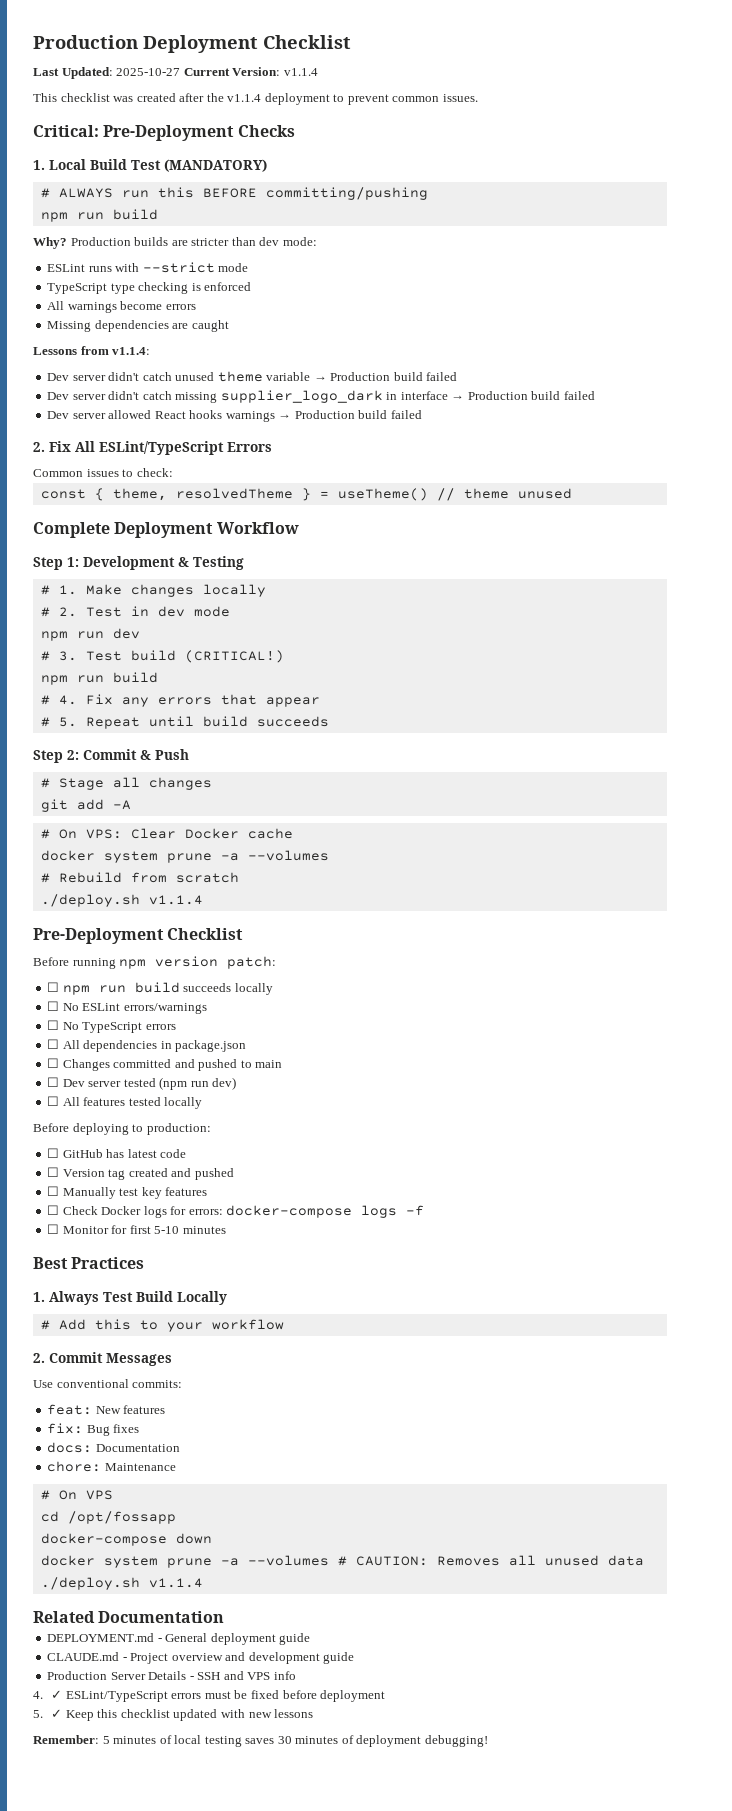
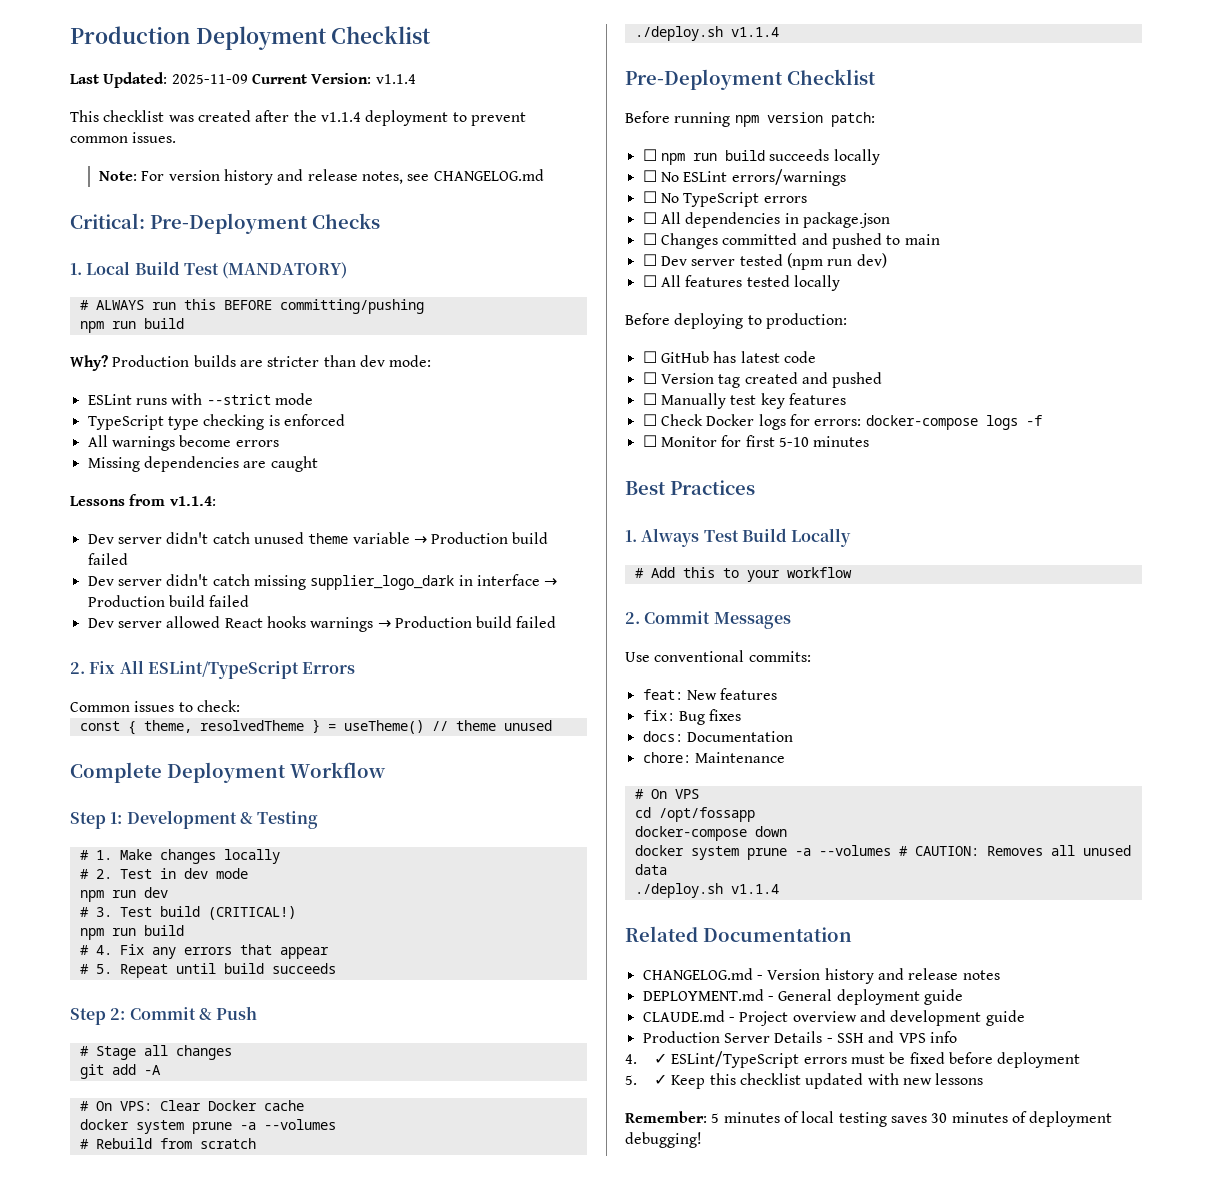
[116,68,181,76] 2025-10-27 -> [171,74,248,84] 2025-11-09
(478, 98) none -> [99,169,544,185] // Note: For version history and release notes, see CHANGELOG.md
(225, 1617) none -> [642,968,1000,984] // CHANGELOG.md - Version history and release notes

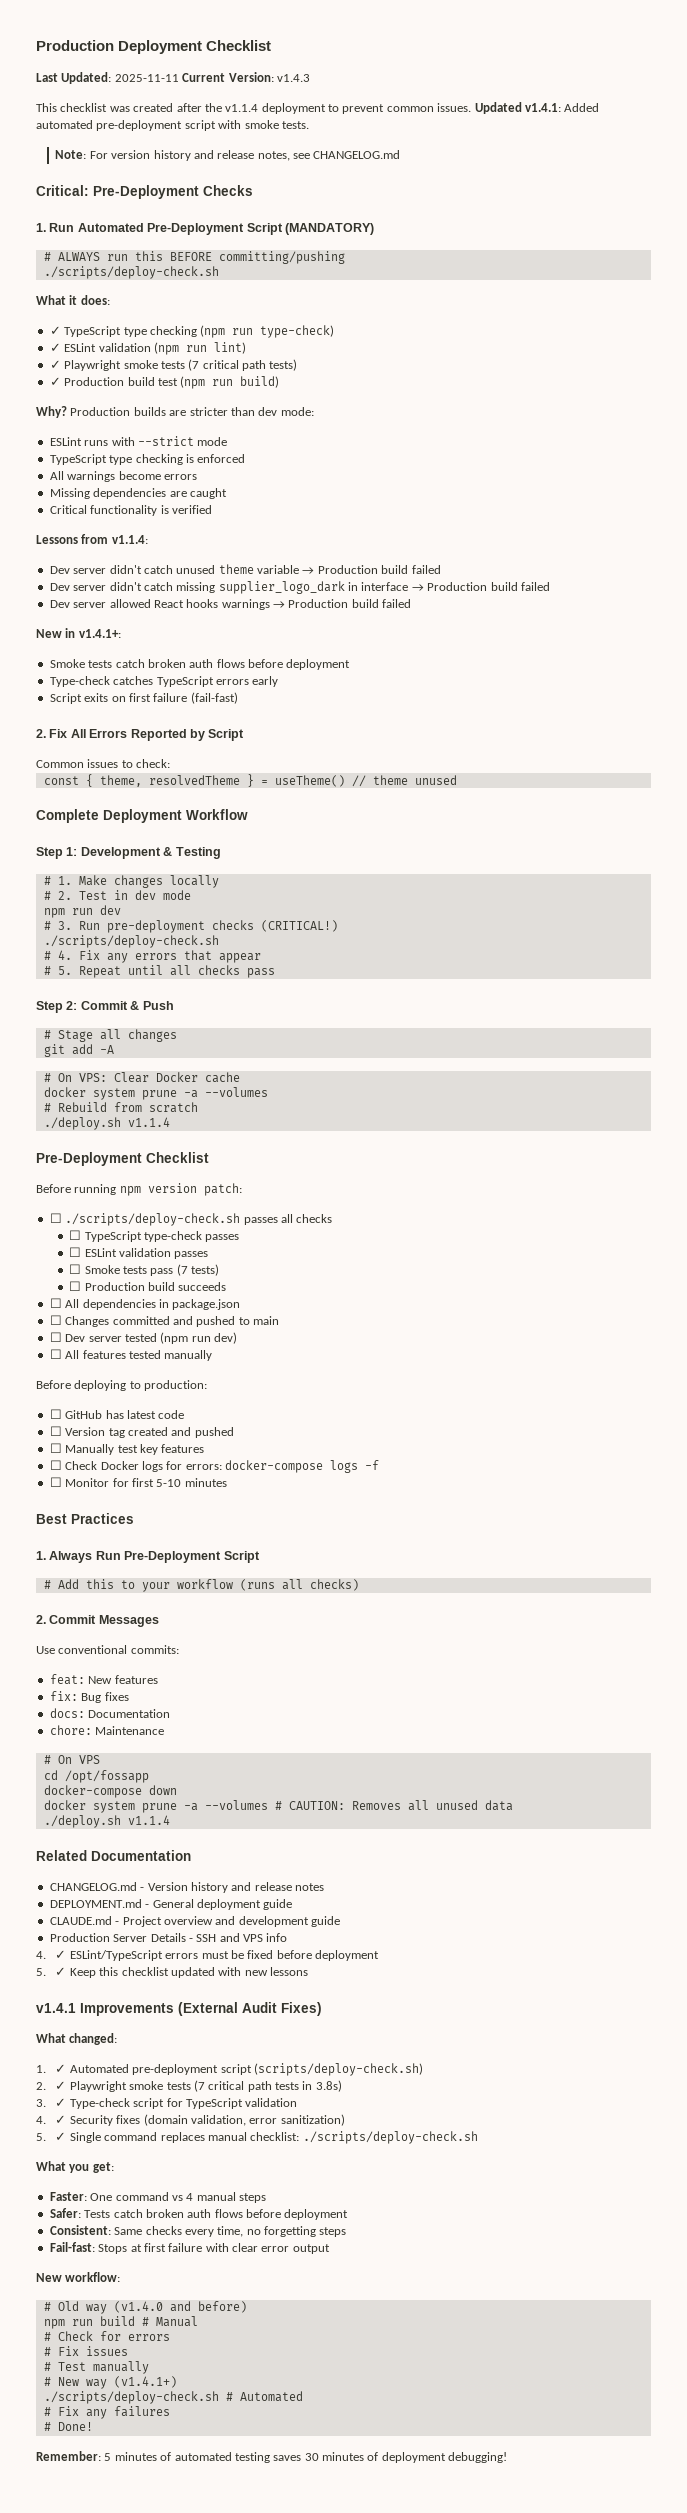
[171,74,248,84] 2025-11-09 -> [114,74,179,82] 2025-11-11
[375,74,416,84] v1.1.4 -> [276,74,310,82] v1.4.3
(177, 137) none -> [474,102,600,114] [36,120,309,131] Updated v1.4.1: Added automated pre-deployment script with smoke tests.
[86,261,219,275] Local Build Test -> [49,223,283,235] Run Automated Pre-Deployment Script
[79,318,184,333] npm run build -> [43,266,219,279] [36,295,110,305] [49,325,335,338] [49,342,246,355] [49,359,298,371] [49,376,280,389] ./scripts/deploy-check.sh // What it does: // ✓ TypeScript type checking (npm run type-check) // ✓ ESLint validation (npm run lint) // ✓ Playwright smoke tests (7 critical path tests) // ✓ Production build test (npm run build)
(318, 464) none -> [49,505,212,516] // Critical functionality is verified
(557, 622) none -> [36,628,121,638] [49,659,351,670] [49,676,279,687] [49,692,238,704] // New in v1.4.1+: // Smoke tests catch broken auth flows before deployment // Type-check catches TypeScript errors early // Script exits on first failure (fail-fast)
[147,661,299,679] ESLint/TypeScript -> (86, 733) none
(356, 668) none -> [130,729,245,741] Reported by Script
[119,906,296,920] [79,925,184,940] Test build (CRITICAL!) // npm run build -> [78,920,338,933] [43,935,219,948] Run pre-deployment checks (CRITICAL!) // ./scripts/deploy-check.sh
[223,963,336,974] build succeeds -> [169,965,275,978] all checks pass
[660,149,880,165] [642,169,846,186] [642,191,807,207] npm run build succeeds locally // ☐ No ESLint errors/warnings // ☐ No TypeScript errors -> [65,1213,333,1226] [69,1230,240,1242] [69,1247,209,1259] [69,1264,220,1276] [69,1281,227,1291] ./scripts/deploy-check.sh passes all checks // ☐ TypeScript type-check passes // ☐ ESLint validation passes // ☐ Smoke tests pass (7 tests) // ☐ Production build succeeds
[793,275,840,291] locally -> [164,1350,213,1361] manually
[703,528,852,547] Test Build Locally -> [95,1551,260,1563] Run Pre-Deployment Script
(852, 572) none -> [239,1579,359,1591] (runs all checks)
(984, 1079) none -> [36,2002,322,2016] [36,2033,118,2045] [36,2063,423,2076] [36,2080,342,2092] [36,2098,298,2109] [36,2114,345,2126] [36,2131,478,2144] [36,2161,114,2173] [49,2192,266,2203] [49,2208,349,2220] [49,2225,347,2237] [49,2242,330,2254] [36,2272,121,2282] [43,2301,247,2314] [43,2316,198,2329] [43,2331,170,2341] [43,2346,128,2356] [43,2361,149,2374] [43,2376,177,2389] [43,2391,303,2404] [43,2406,170,2419] [43,2422,93,2431] // v1.4.1 Improvements (External Audit Fixes) // What changed: // 1. ✓ Automated pre-deployment script (scripts/deploy-check.sh) // 2. ✓ Playwright smoke tests (7 critical path tests in 3.8s) // 3. ✓ Type-check script for TypeScript validation // 4. ✓ Security fixes (domain validation, error sanitization) // 5. ✓ Single command replaces manual checklist: ./scripts/deploy-check.sh // What you get: // Faster: One command vs 4 manual steps // Safer: Tests catch broken auth flows before deployment // Consistent: Same checks every time, no forgetting steps // Fail-fast: Stops at first failure with clear error output // New workflow: // # Old way (v1.4.0 and before) // npm run build # Manual // # Check for errors // # Fix issues // # Test manually // # New way (v1.4.1+) // ./scripts/deploy-check.sh # Automated // # Fix any failures // # Done!
[801,1111,835,1123] local -> [174,2452,232,2461] automated

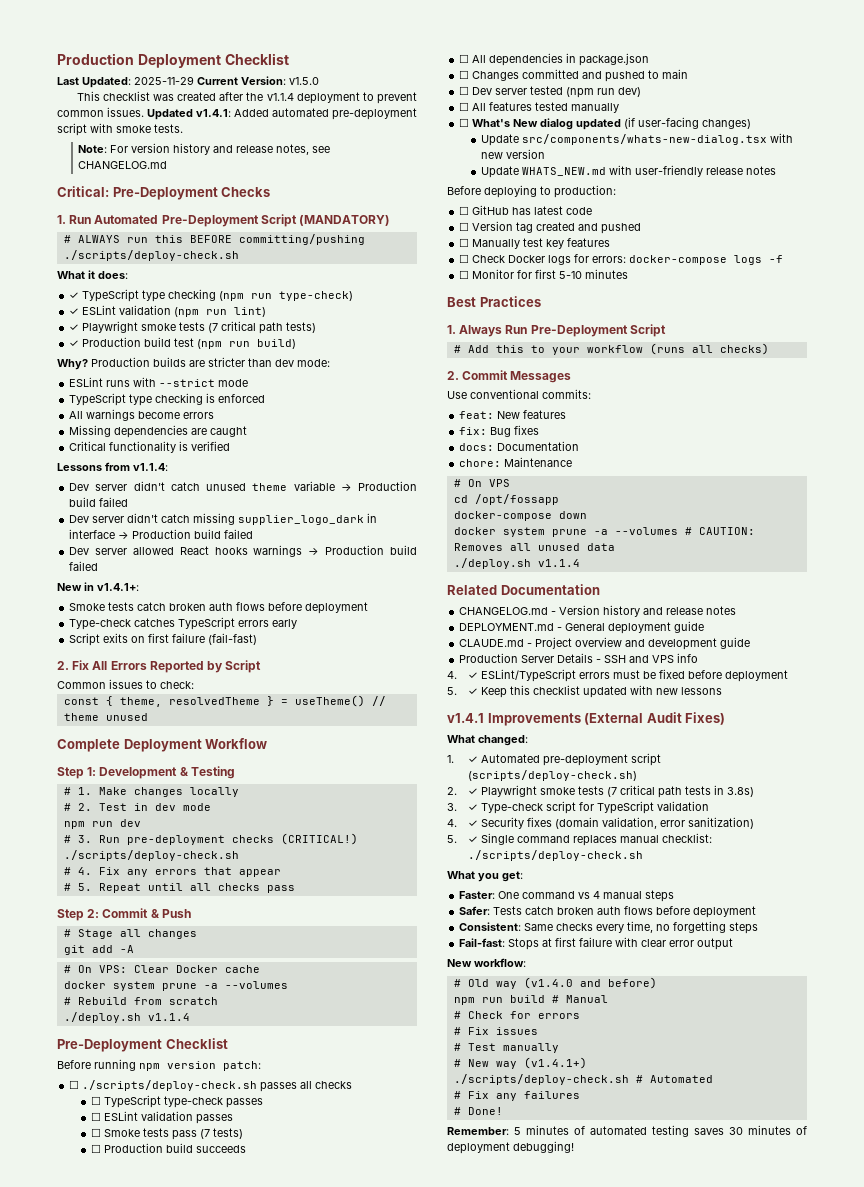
[114,74,179,82] 2025-11-11 -> [134,76,194,85] 2025-11-29
[276,74,310,82] v1.4.3 -> [289,77,319,85] v1.5.0
(213, 1355) none -> [459,117,752,130] [480,133,793,146] [480,149,545,159] [480,165,776,178] // ☐ What's New dialog updated (if user-facing changes) // Update src/components/whats-new-dialog.tsx with new version // Update WHATS_NEW.md with user-friendly release notes

